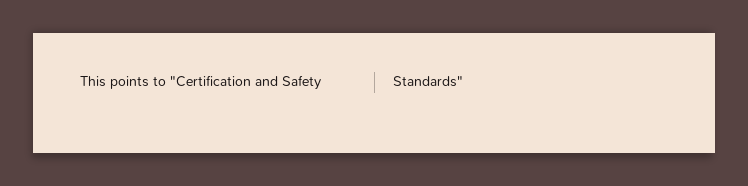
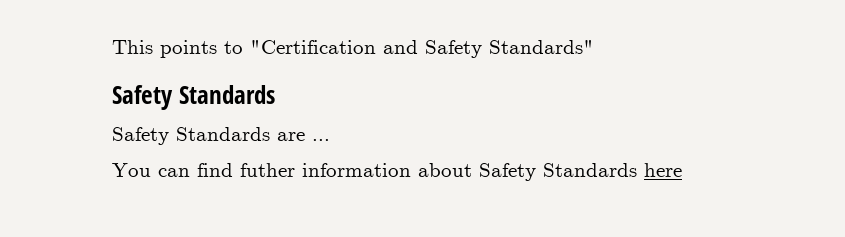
(463, 81) none -> [112,85,275,110] [112,127,330,145] [112,163,682,181] // Safety Standards // Safety Standards are ... // You can find futher information about Safety Standards here

